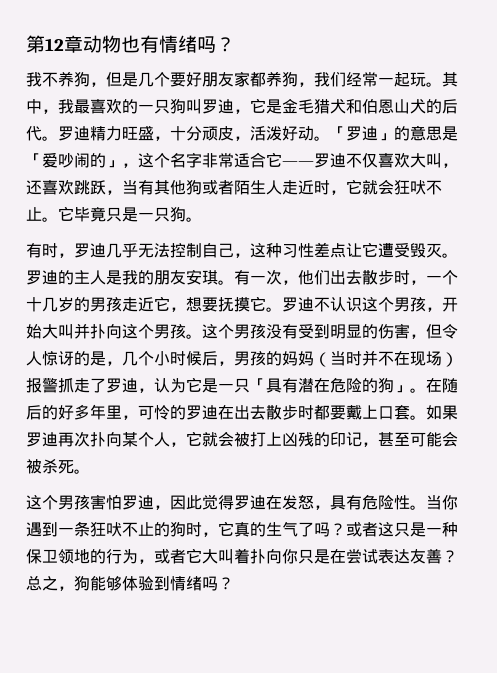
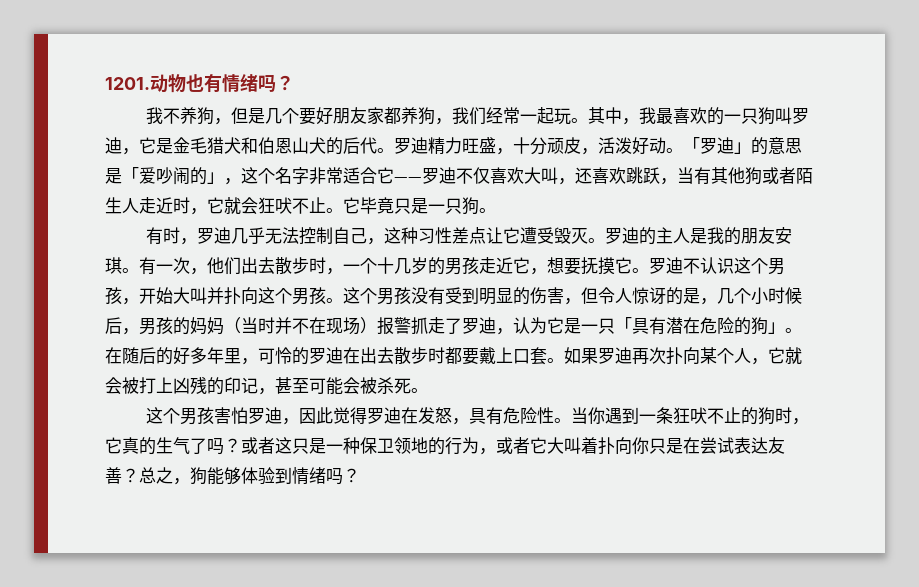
[26,35,83,53] 第12章 -> [105,77,150,90] 1201.

